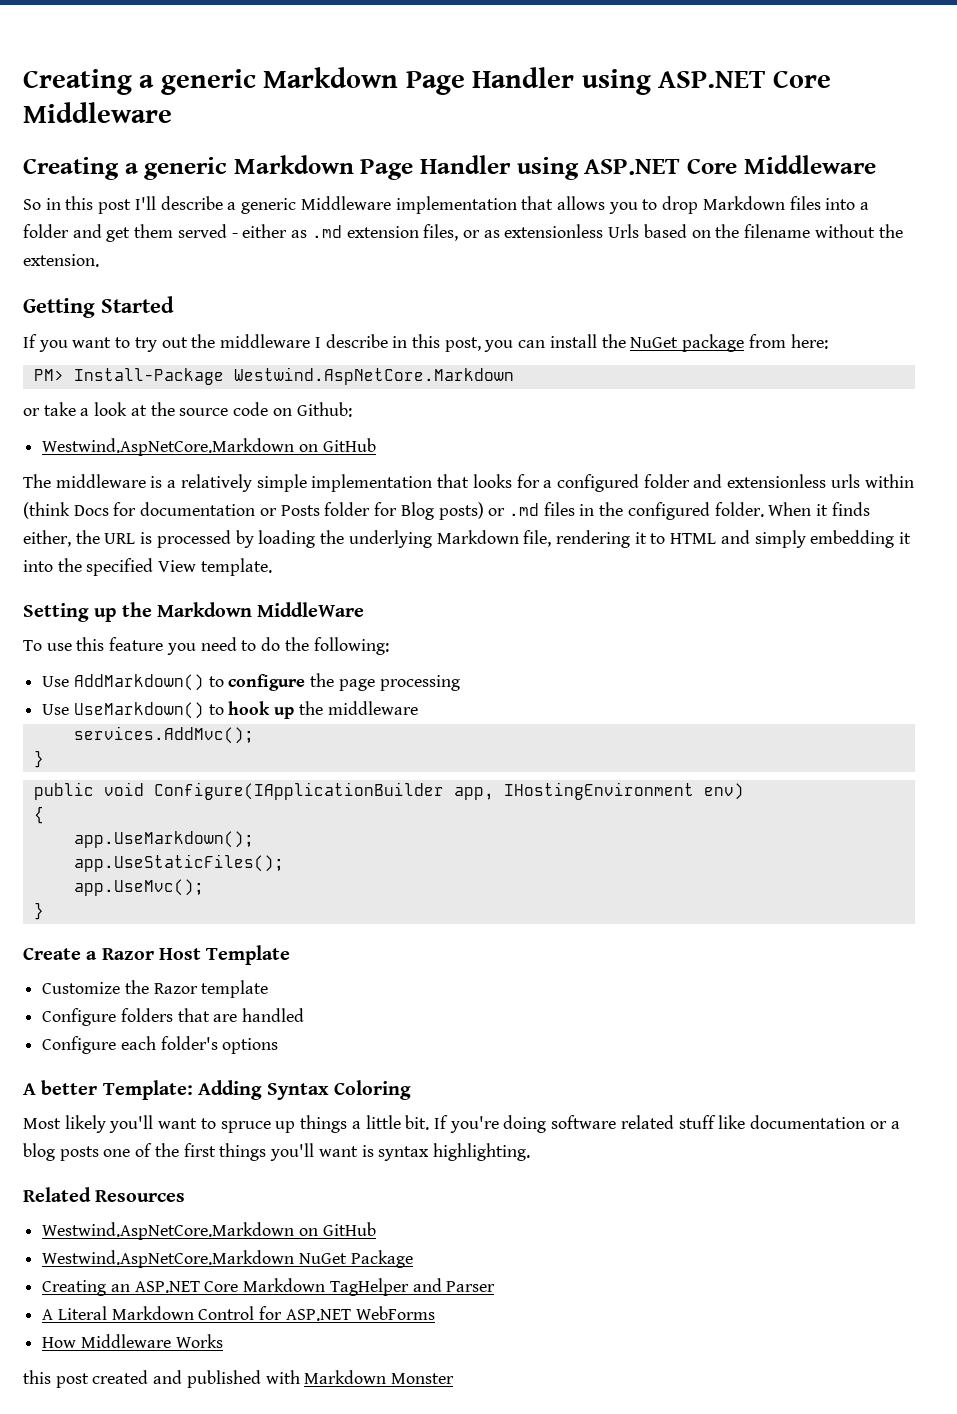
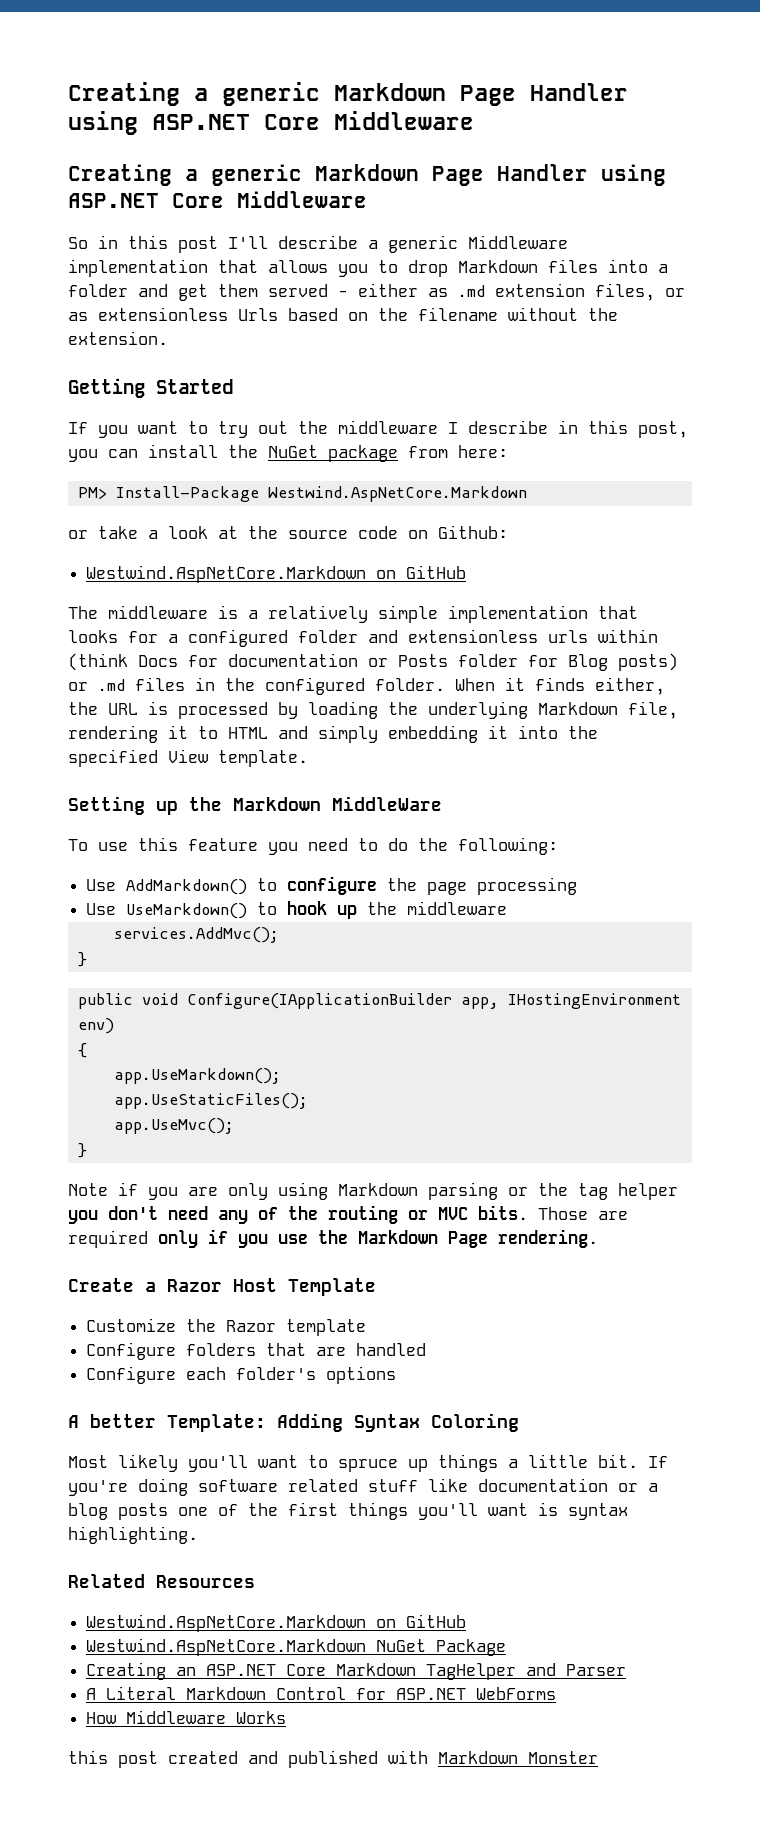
(44, 911) none -> [68,1182,678,1200] [68,1205,628,1224] [68,1229,598,1248] // Note if you are only using Markdown parsing or the tag helper you don't need any of the routing or MVC bits. Those are required only if you use the Markdown Page rendering.

